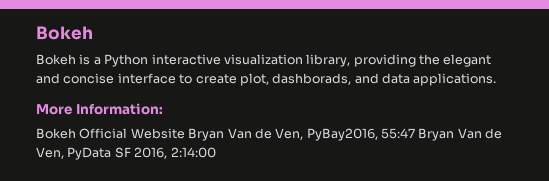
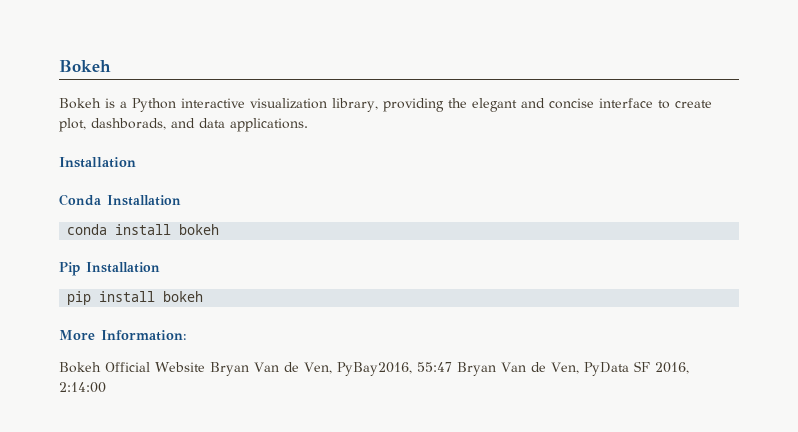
(497, 79) none -> [59,157,136,168] [59,194,181,206] [67,224,220,235] [59,262,160,276] [67,291,204,305] // Installation // Conda Installation // conda install bokeh // Pip Installation // pip install bokeh

